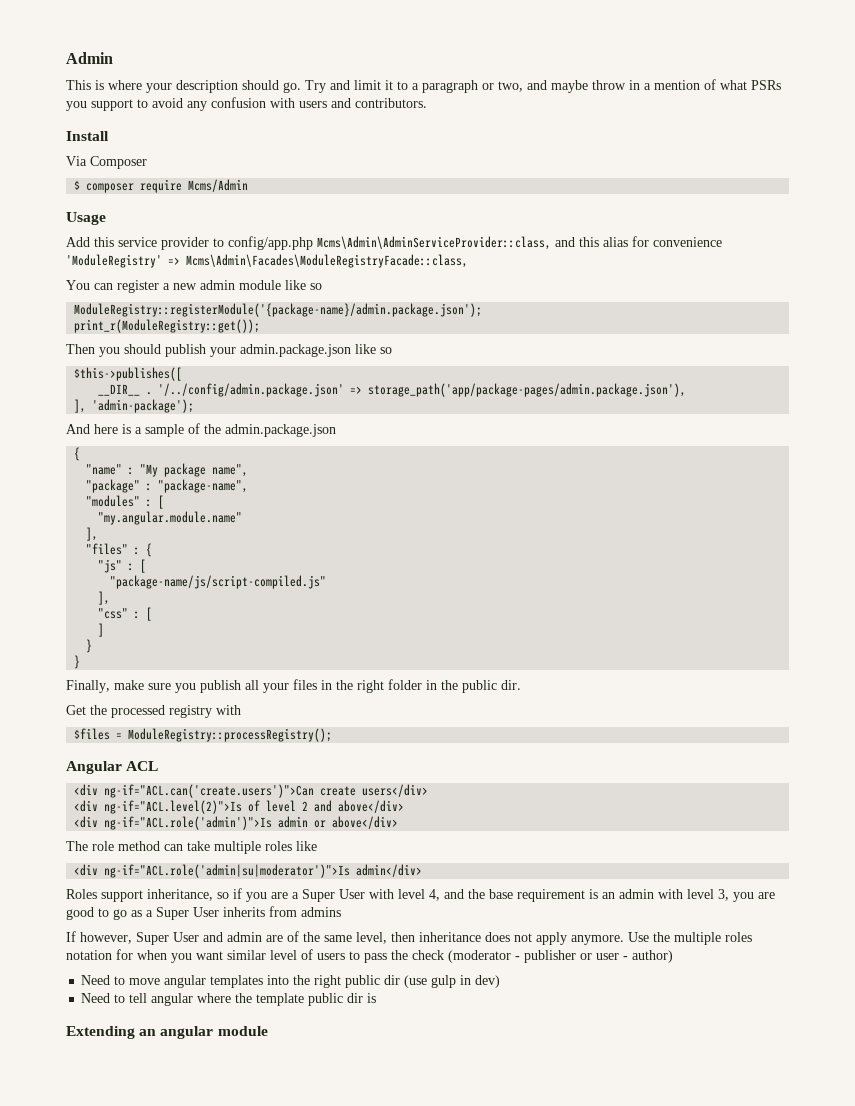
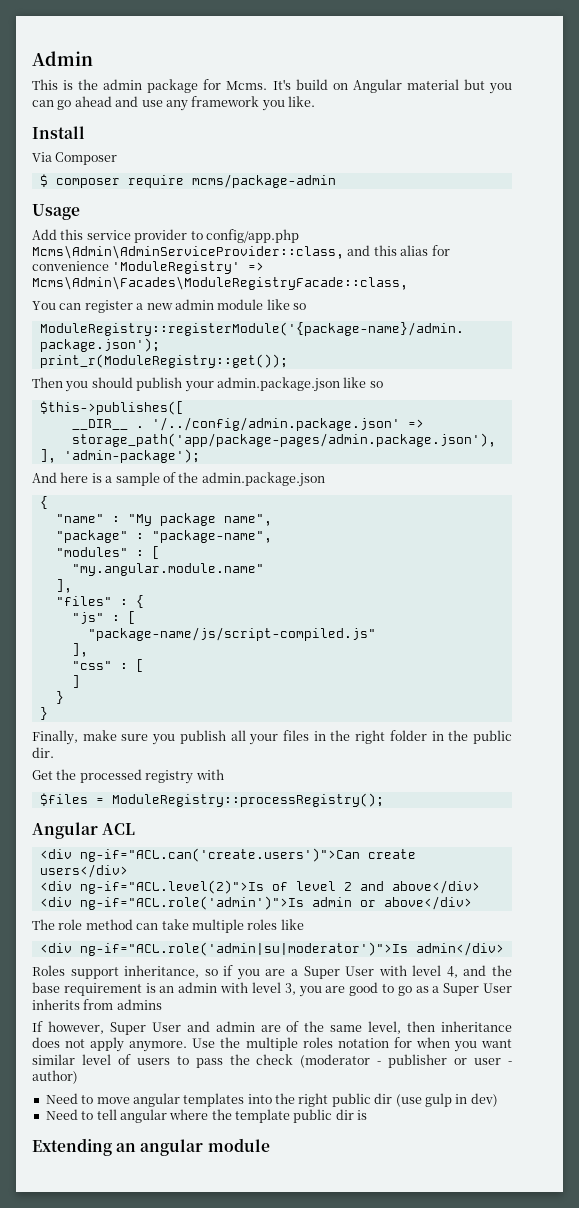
[108,79,781,93] [66,97,427,111] where your description should go. Try and limit it to a paragraph or two, and maybe throw in a mention of what PSRs you support to avoid any confusion with users and contributors. -> [78,79,513,94] [32,96,315,111] the admin package for Mcms. It's build on Angular material but you can go ahead and use any framework you like.
[188,179,249,192] Mcms/Admin -> [191,174,336,188] mcms/package-admin

